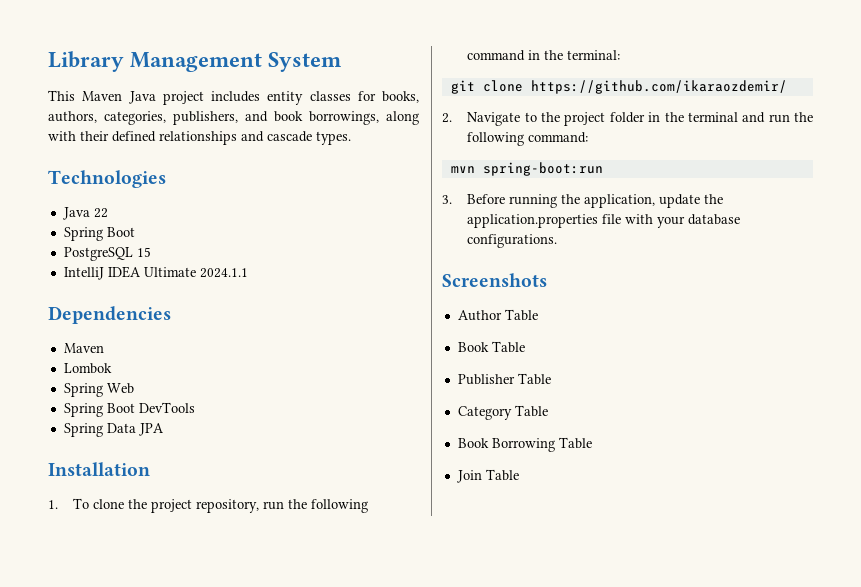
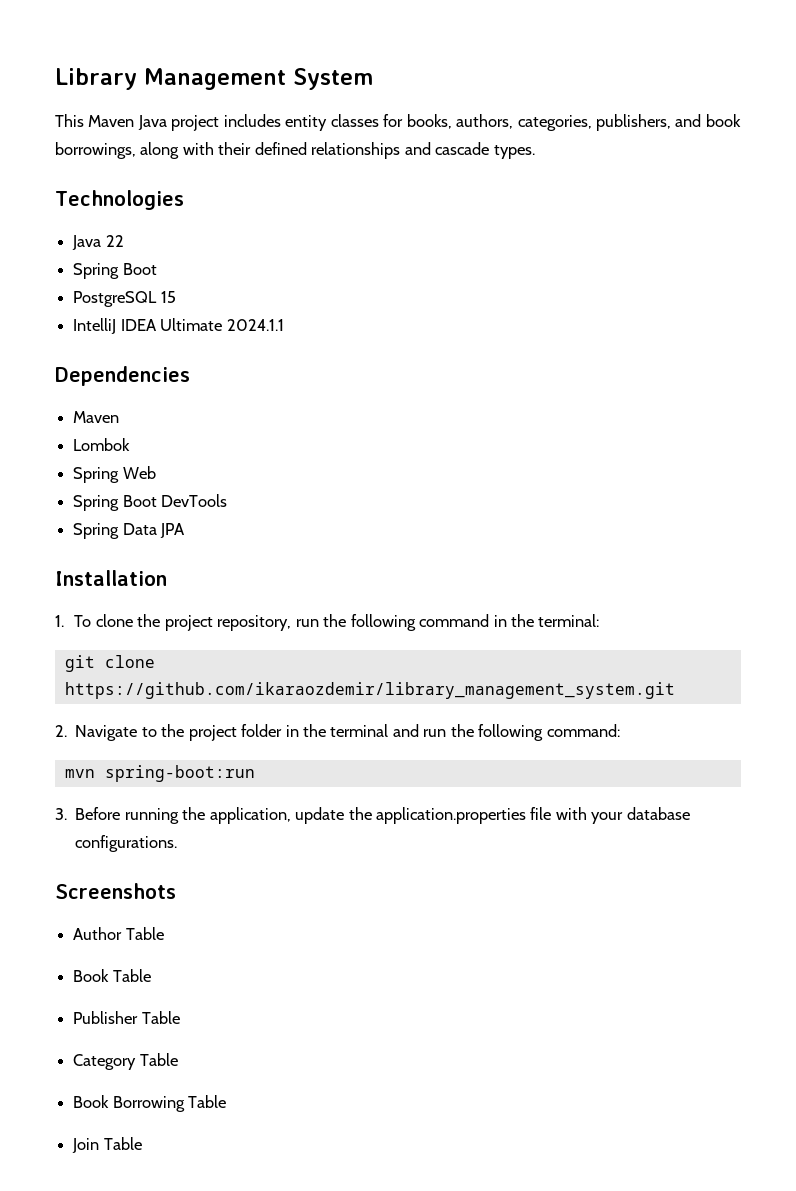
[530,80,787,94] https://github.com/ikaraozdemir/ -> [64,682,675,699] https://github.com/ikaraozdemir/library_management_system.git

